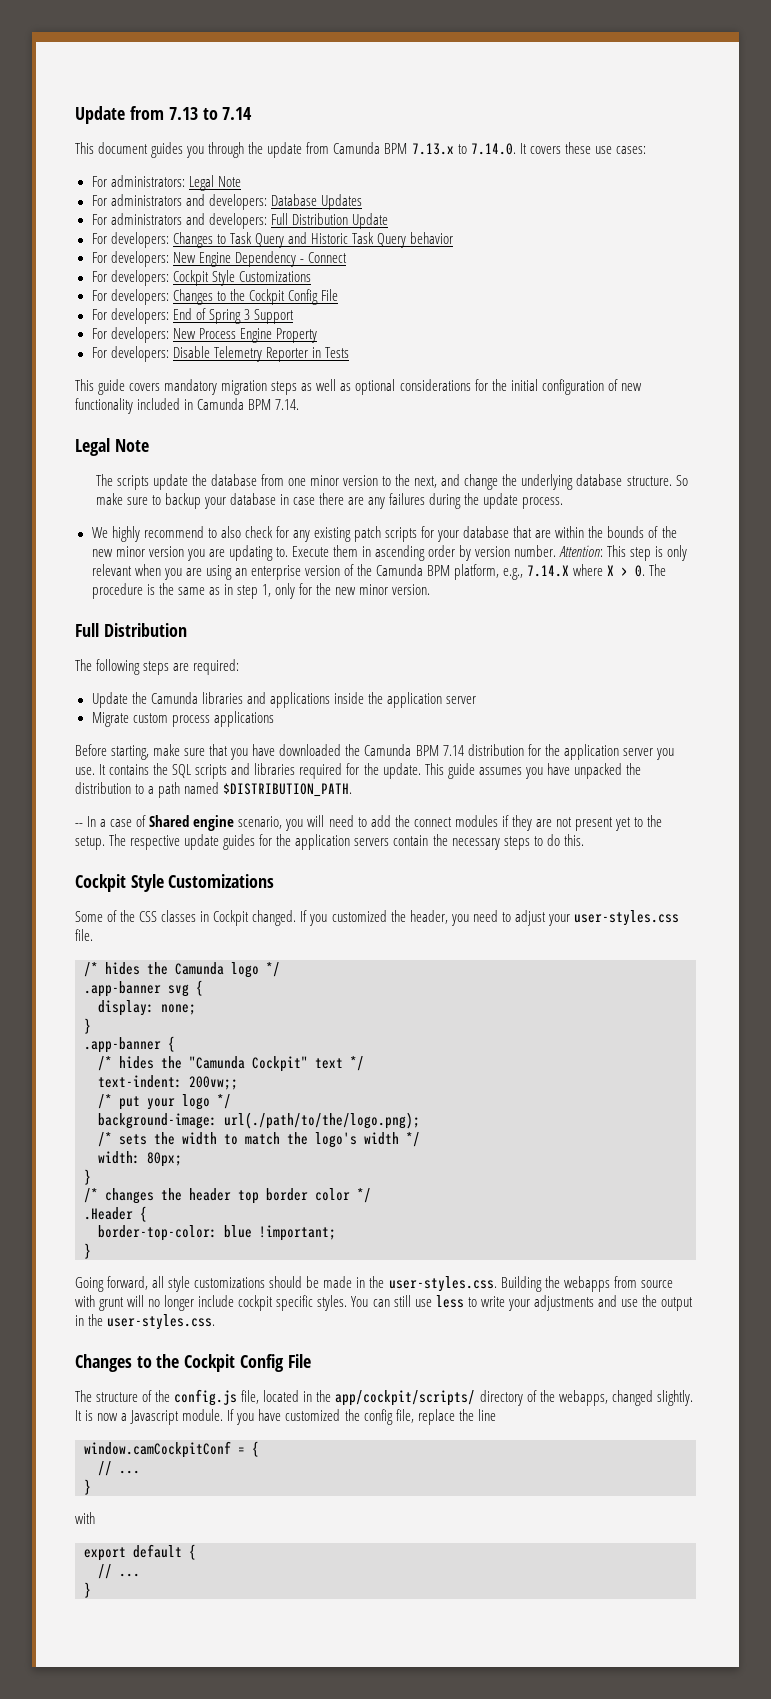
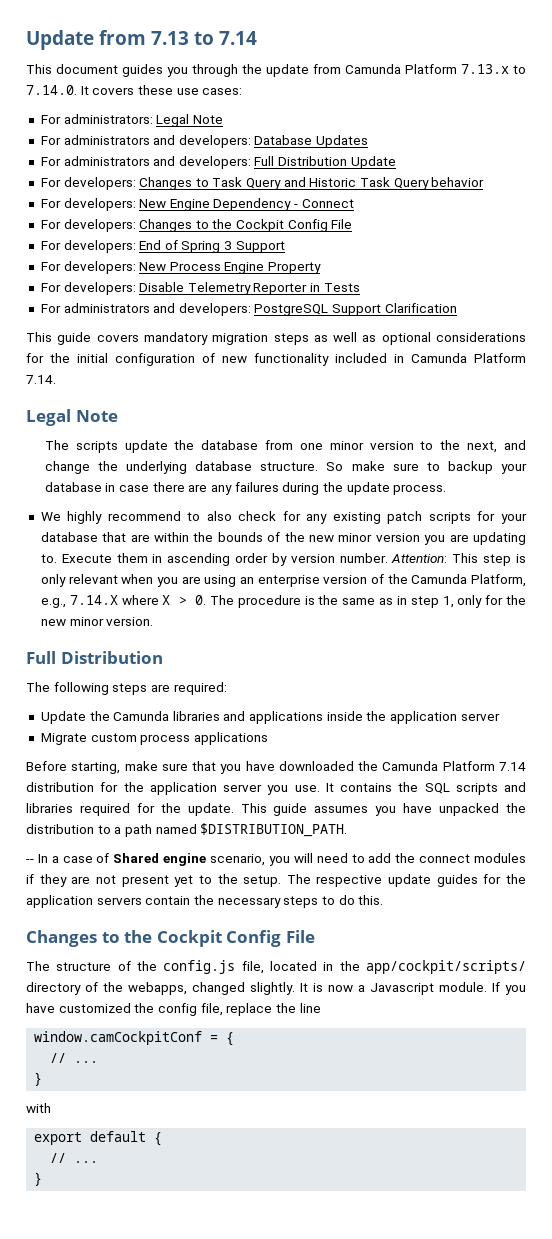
[384,143,408,154] BPM -> [405,64,457,74] Platform
[91,270,311,286] // For developers: Cockpit Style Customizations -> (354, 203) none
(349, 352) none -> [40,303,457,316] // For administrators and developers: PostgreSQL Support Clarification
[248,399,272,410] BPM -> [474,353,526,363] Platform
[427,564,500,580] BPM platform, -> [471,574,526,587] Platform,
[415,745,439,756] BPM -> [442,761,495,771] Platform
[75,874,275,892] [75,910,679,926] [75,929,93,941] [84,962,280,978] [84,980,203,997] [98,1000,196,1016] [84,1018,91,1034] [84,1036,175,1053] [98,1056,364,1072] [98,1075,238,1090] [98,1094,231,1110] [98,1112,420,1129] [98,1132,420,1148] [98,1151,182,1167] [84,1169,91,1185] [84,1188,371,1204] [84,1206,147,1222] [98,1225,336,1241] [84,1243,91,1259] [75,1276,673,1292] [75,1295,694,1311] [75,1314,216,1330] // Cockpit Style Customizations // Some of the CSS classes in Cockpit changed. If you customized the header, you need to adjust your user-styles.css file. // /* hides the Camunda logo */ // .app-banner svg { // display: none; // } // .app-banner { // /* hides the "Camunda Cockpit" text */ // text-indent: 200vw;; // /* put your logo */ // background-image: url(./path/to/the/logo.png); // /* sets the width to match the logo's width */ // width: 80px; // } // /* changes the header top border color */ // .Header { // border-top-color: blue !important; // } // Going forward, all style customizations should be made in the user-styles.css. Building the webapps from source with grunt will no longer include cockpit specific styles. You can still use less to write your adjustments and use the output in the user-styles.css. -> (384, 900) none

